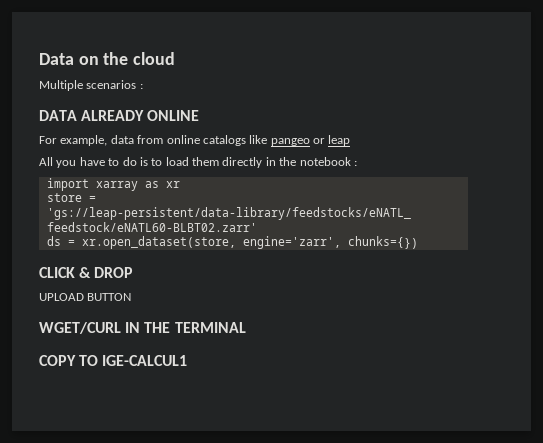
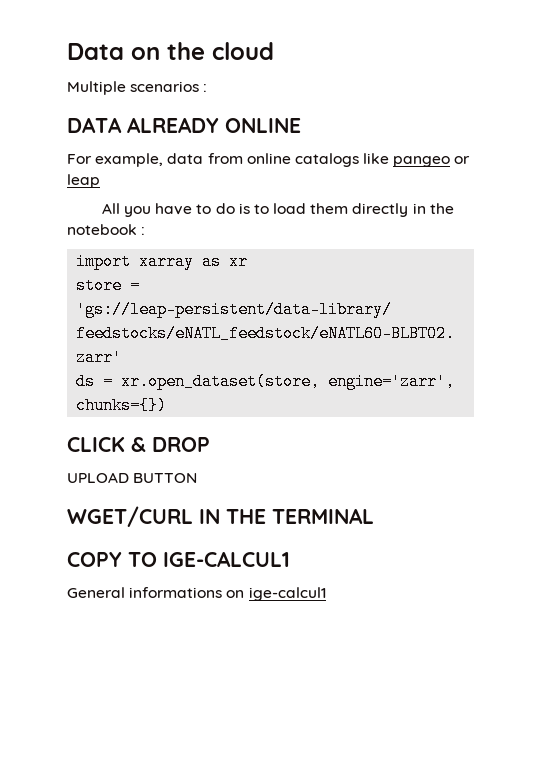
(188, 360) none -> [67,587,326,601] // General informations on ige-calcul1

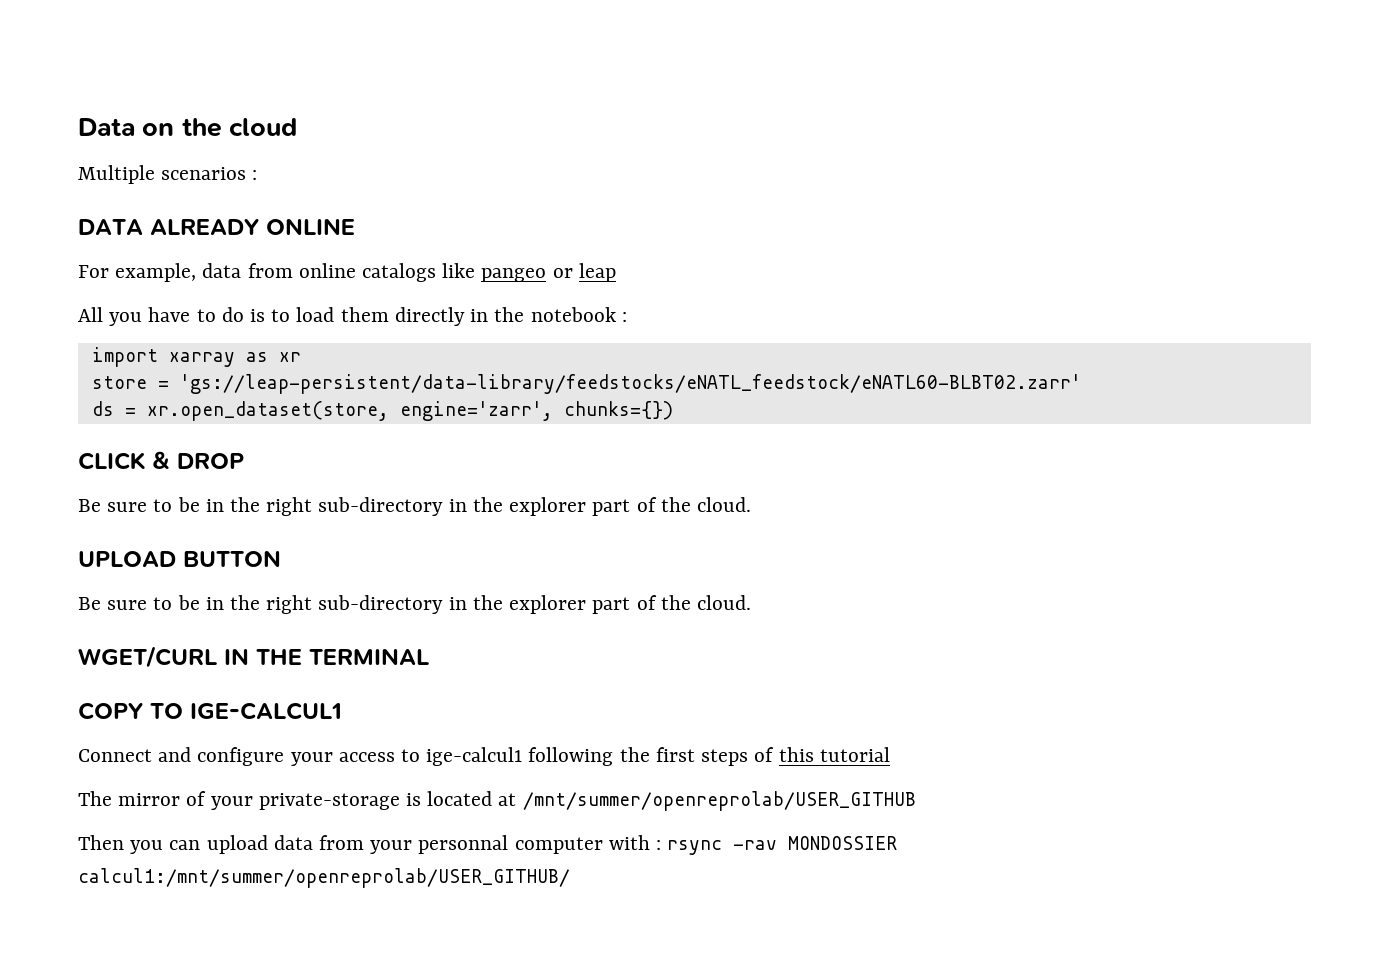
[67,472,198,483] UPLOAD BUTTON -> [78,497,751,516] [78,550,281,567] [78,595,751,614] Be sure to be in the right sub-directory in the explorer part of the cloud. // UPLOAD BUTTON // Be sure to be in the right sub-directory in the explorer part of the cloud.
[67,587,326,601] General informations on ige-calcul1 -> [78,747,890,766] [78,791,916,811] [78,835,898,855] [78,868,570,888] Connect and configure your access to ige-calcul1 following the first steps of this tutorial // The mirror of your private-storage is located at /mnt/summer/openreprolab/USER_GITHUB // Then you can upload data from your personnal computer with : rsync -rav MONDOSSIER calcul1:/mnt/summer/openreprolab/USER_GITHUB/

